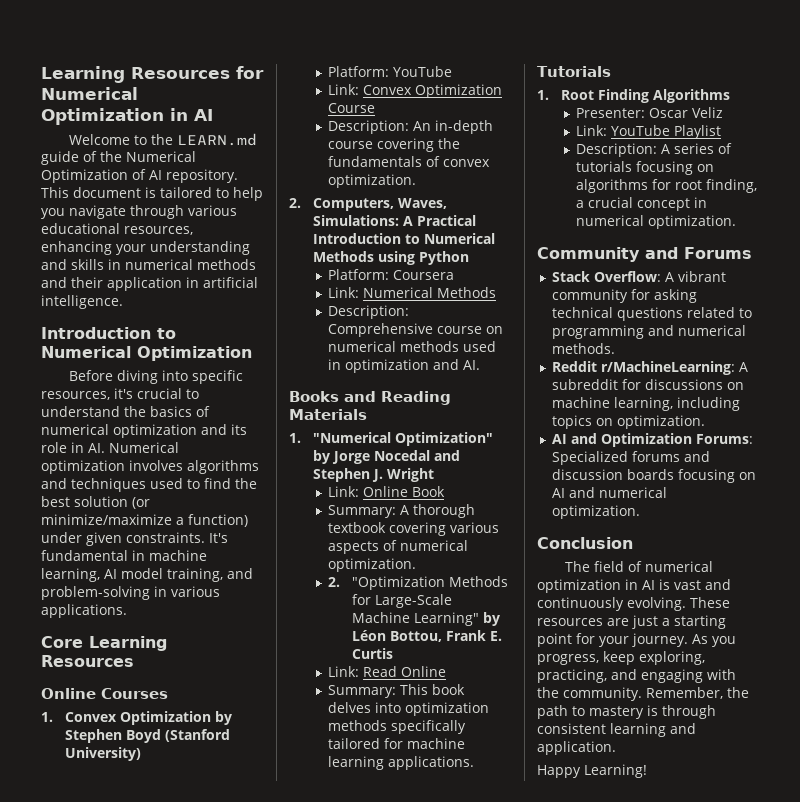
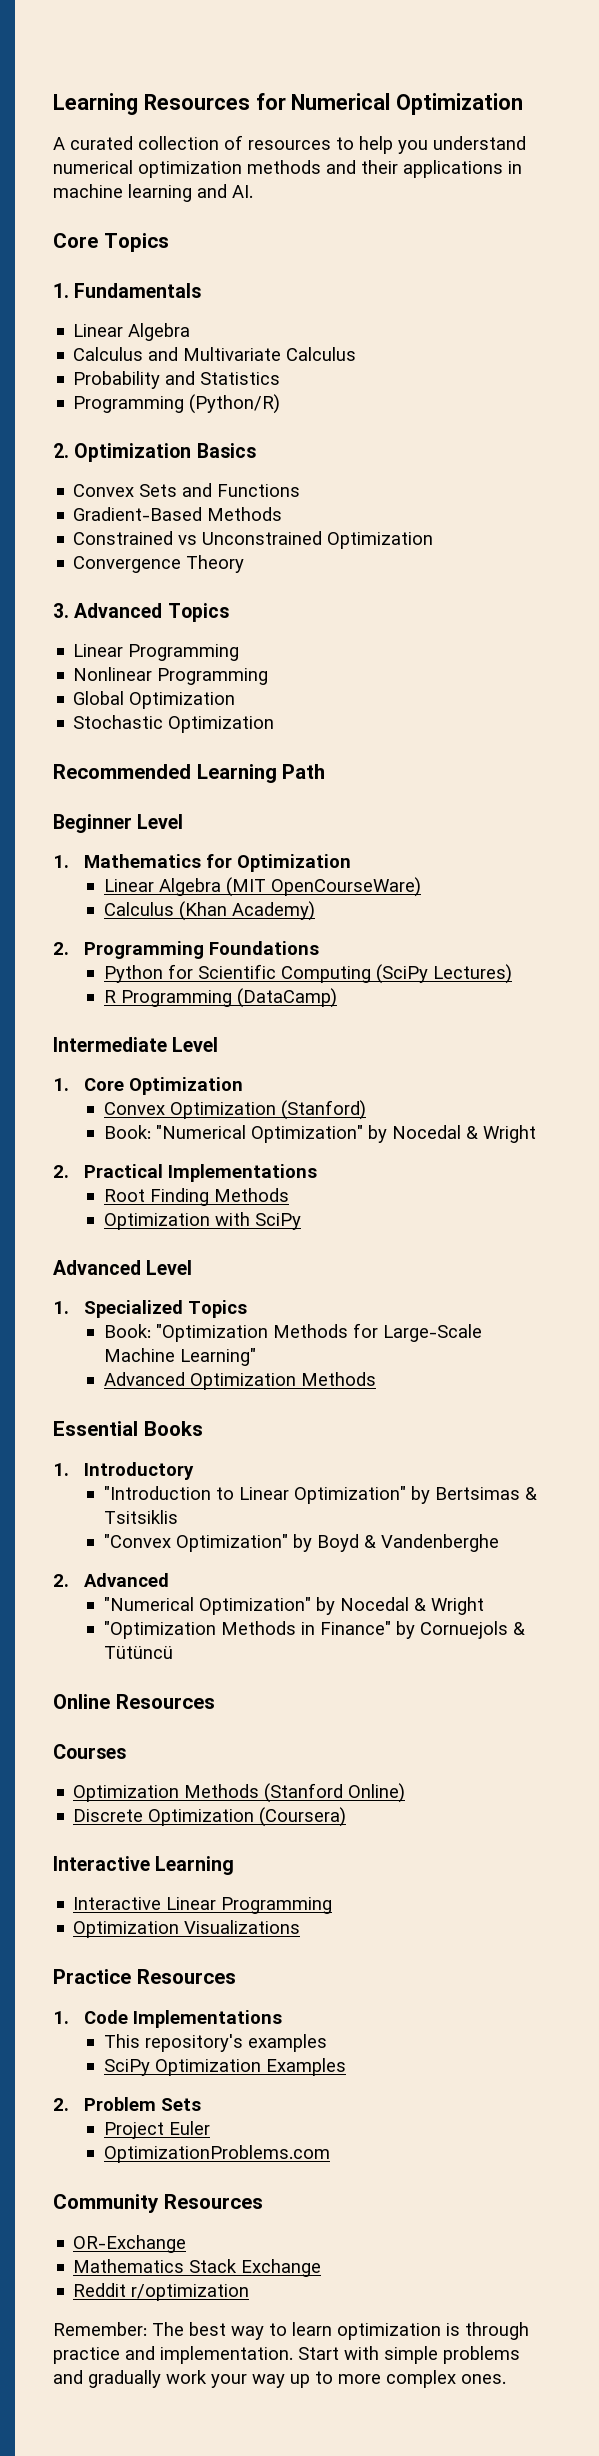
[170,108,213,121] [69,133,258,146] [41,151,196,165] [41,169,238,183] [41,187,263,201] [41,205,237,219] [41,223,193,235] [41,241,250,255] [41,259,256,270] [41,277,258,291] [41,295,123,309] [41,327,176,339] [41,346,252,361] [69,370,244,384] [41,388,199,400] [41,406,210,417] [41,424,247,438] [41,442,179,453] [41,460,259,474] [41,478,257,492] [41,496,150,509] [41,514,248,527] [41,532,228,546] [41,550,207,561] [41,568,253,582] [41,586,220,600] [41,604,127,618] [41,636,167,651] [41,655,134,667] [41,688,168,699] [41,711,233,725] [65,729,231,743] [65,747,142,761] [328,66,453,77] [328,84,503,98] [328,103,376,113] [328,120,494,134] [328,138,461,152] [328,156,491,167] [328,174,417,188] [289,198,448,211] [313,215,477,226] [313,233,496,244] [313,251,470,265] [328,269,455,280] [328,287,497,298] [328,305,410,319] [328,323,504,337] [328,341,497,352] [328,359,481,373] [289,391,451,405] [289,409,367,420] [289,432,494,446] [313,450,461,464] [313,468,435,482] [328,486,446,497] [328,504,476,518] [328,522,500,536] [328,540,469,554] [328,558,417,572] [328,577,341,587] in AI // Welcome to the LEARN.md guide of the Numerical Optimization of AI repository. This document is tailored to help you navigate through various educational resources, enhancing your understanding and skills in numerical methods and their application in artificial intelligence. // Introduction to Numerical Optimization // Before diving into specific resources, it's crucial to understand the basics of numerical optimization and its role in AI. Numerical optimization involves algorithms and techniques used to find the best solution (or minimize/maximize a function) under given constraints. It's fundamental in machine learning, AI model training, and problem-solving in various applications. // Core Learning Resources // Online Courses // 1. Convex Optimization by Stephen Boyd (Stanford University) // Platform: YouTube // Link: Convex Optimization Course // Description: An in-depth course covering the fundamentals of convex optimization. // 2. Computers, Waves, Simulations: A Practical Introduction to Numerical Methods using Python // Platform: Coursera // Link: Numerical Methods // Description: Comprehensive course on numerical methods used in optimization and AI. // Books and Reading Materials // 1. "Numerical Optimization" by Jorge Nocedal and Stephen J. Wright // Link: Online Book // Summary: A thorough textbook covering various aspects of numerical optimization. // 2. -> [53,135,526,154] [53,160,522,178] [53,184,253,202] [53,233,169,252] [53,283,202,298] [73,323,191,341] [73,347,357,361] [73,371,281,389] [73,394,281,414] [53,443,256,462] [73,483,301,497] [73,507,283,521] [73,531,434,549] [73,555,245,573] [53,603,229,622] [73,644,240,661] [73,667,269,685] [73,691,236,709] [73,715,275,733] [53,764,326,783] [53,814,184,833] [53,854,351,872] [104,877,422,897] [104,901,316,921] [53,941,319,959] [104,964,513,984] [104,988,338,1008] [53,1037,219,1052] [53,1077,243,1095] [104,1100,367,1120] [104,1125,537,1143] [53,1164,317,1182] [104,1188,290,1206] [104,1212,302,1230] [53,1260,193,1275] [53,1300,247,1318] [104,1324,152,1338] // A curated collection of resources to help you understand numerical optimization methods and their applications in machine learning and AI. // Core Topics // 1. Fundamentals // Linear Algebra // Calculus and Multivariate Calculus // Probability and Statistics // Programming (Python/R) // 2. Optimization Basics // Convex Sets and Functions // Gradient-Based Methods // Constrained vs Unconstrained Optimization // Convergence Theory // 3. Advanced Topics // Linear Programming // Nonlinear Programming // Global Optimization // Stochastic Optimization // Recommended Learning Path // Beginner Level // 1. Mathematics for Optimization // Linear Algebra (MIT OpenCourseWare) // Calculus (Khan Academy) // 2. Programming Foundations // Python for Scientific Computing (SciPy Lectures) // R Programming (DataCamp) // Intermediate Level // 1. Core Optimization // Convex Optimization (Stanford) // Book: "Numerical Optimization" by Nocedal & Wright // 2. Practical Implementations // Root Finding Methods // Optimization with SciPy // Advanced Level // 1. Specialized Topics // Book:
[483,612,501,626] [352,630,503,642] [352,648,394,659] [328,666,447,677] [328,684,466,698] [328,702,490,716] [328,720,467,734] [328,738,466,749] [328,756,475,770] [537,66,611,77] [537,89,731,103] [576,107,724,118] [576,125,722,139] [576,143,733,157] [576,161,715,175] [576,179,758,193] [576,197,708,211] [576,215,737,229] [537,247,752,262] [552,271,727,282] [552,289,698,303] [552,307,753,321] [552,325,747,339] [552,343,616,354] [552,361,749,375] [552,379,745,390] [552,397,741,411] [552,415,706,429] [552,433,754,447] [552,451,711,465] [552,469,757,483] [552,487,668,498] [552,505,641,519] [537,537,633,549] [565,561,714,572] [537,579,731,593] [537,597,730,611] [537,615,726,629] [537,633,736,647] [537,651,705,665] [537,669,736,683] [537,687,749,701] [537,705,716,719] [537,723,696,737] [537,741,616,755] [537,764,647,778] by Léon Bottou, Frank E. Curtis // Link: Read Online // Summary: This book delves into optimization methods specifically tailored for machine learning applications. // Tutorials // 1. Root Finding Algorithms // Presenter: Oscar Veliz // Link: YouTube Playlist // Description: A series of tutorials focusing on algorithms for root finding, a crucial concept in numerical optimization. // Community and Forums // Stack Overflow: A vibrant community for asking technical questions related to programming and numerical methods. // Reddit r/MachineLearning: A subreddit for discussions on machine learning, including topics on optimization. // AI and Optimization Forums: Specialized forums and discussion boards focusing on AI and numerical optimization. // Conclusion // The field of numerical optimization in AI is vast and continuously evolving. These resources are just a starting point for your journey. As you progress, keep exploring, practicing, and engaging with the community. Remember, the path to mastery is through consistent learning and application. // Happy Learning! -> [104,1372,377,1390] [53,1421,203,1436] [53,1462,194,1480] [104,1486,538,1504] [104,1510,179,1524] [104,1534,500,1552] [53,1573,169,1587] [104,1597,485,1615] [104,1621,526,1639] [104,1646,174,1659] [53,1694,215,1709] [53,1744,126,1759] [73,1783,406,1803] [73,1807,347,1827] [53,1856,235,1875] [73,1897,333,1914] [73,1920,301,1938] [53,1969,236,1984] [53,2010,282,2028] [104,2034,328,2052] [104,2058,347,2076] [53,2097,201,2111] [104,2121,211,2139] [104,2145,331,2163] [53,2194,263,2213] [73,2235,187,2253] [73,2259,322,2277] [73,2283,250,2301] [53,2322,529,2340] [53,2346,520,2364] [53,2370,506,2388] // Advanced Optimization Methods // Essential Books // 1. Introductory // "Introduction to Linear Optimization" by Bertsimas & Tsitsiklis // "Convex Optimization" by Boyd & Vandenberghe // 2. Advanced // "Numerical Optimization" by Nocedal & Wright // "Optimization Methods in Finance" by Cornuejols & Tütüncü // Online Resources // Courses // Optimization Methods (Stanford Online) // Discrete Optimization (Coursera) // Interactive Learning // Interactive Linear Programming // Optimization Visualizations // Practice Resources // 1. Code Implementations // This repository's examples // SciPy Optimization Examples // 2. Problem Sets // Project Euler // OptimizationProblems.com // Community Resources // OR-Exchange // Mathematics Stack Exchange // Reddit r/optimization // Remember: The best way to learn optimization is through practice and implementation. Start with simple problems and gradually work your way up to more complex ones.

